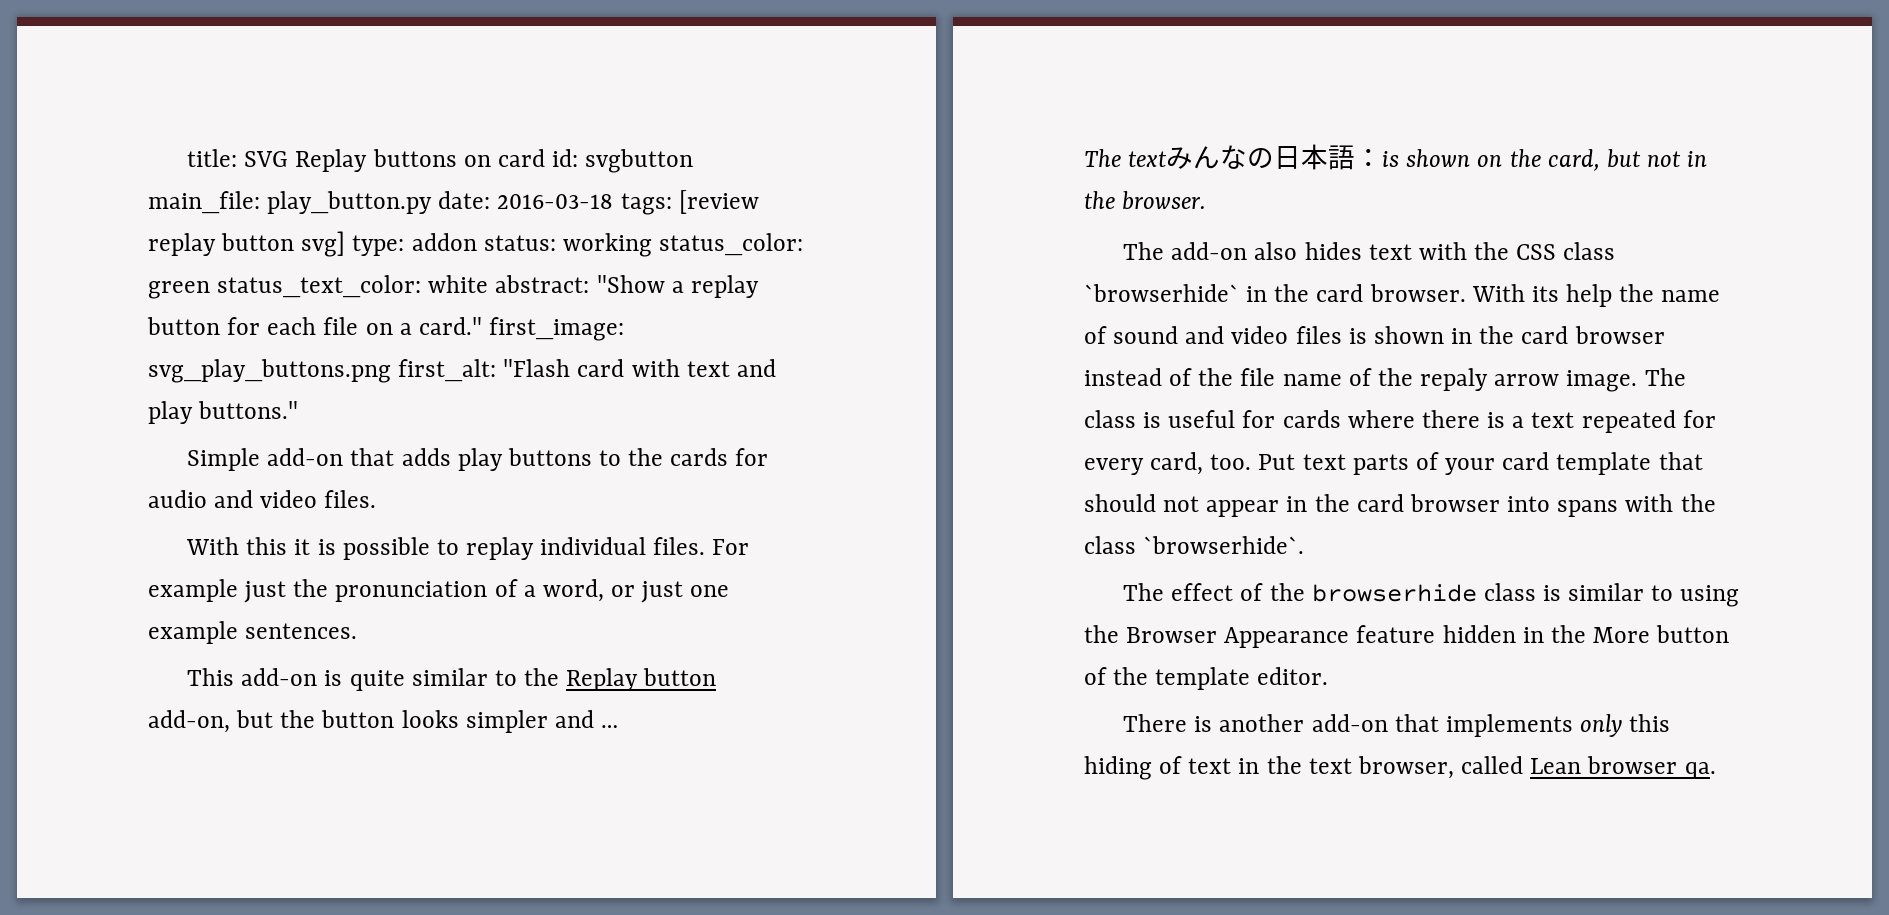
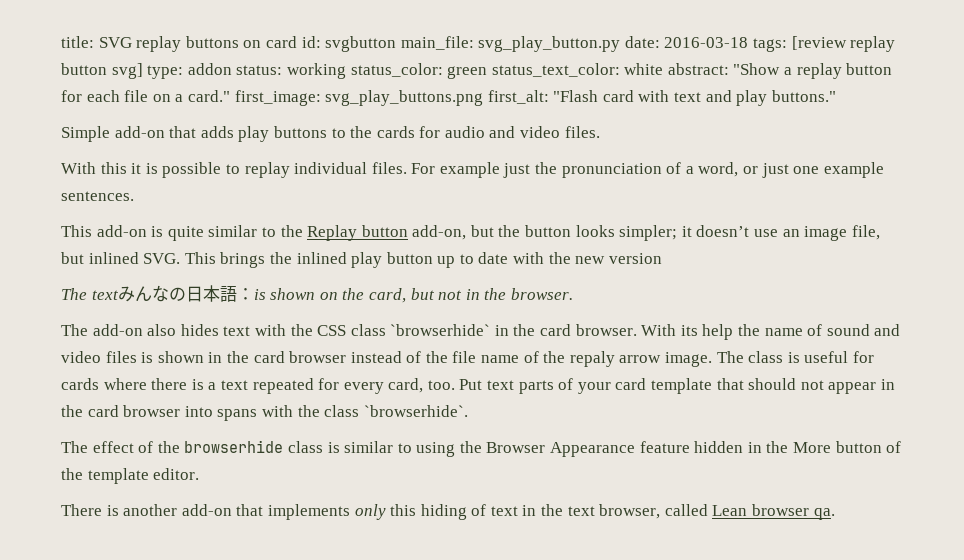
[295,149,368,172] Replay -> [136,36,182,52] replay
[267,191,433,214] play_button.py -> [478,36,621,52] svg_play_button.py
[465,710,619,733] simpler and … -> [619,225,880,241] [61,252,662,268] simpler; it doesn’t use an image file, but inlined SVG. This brings the inlined play button up to date with the new version

